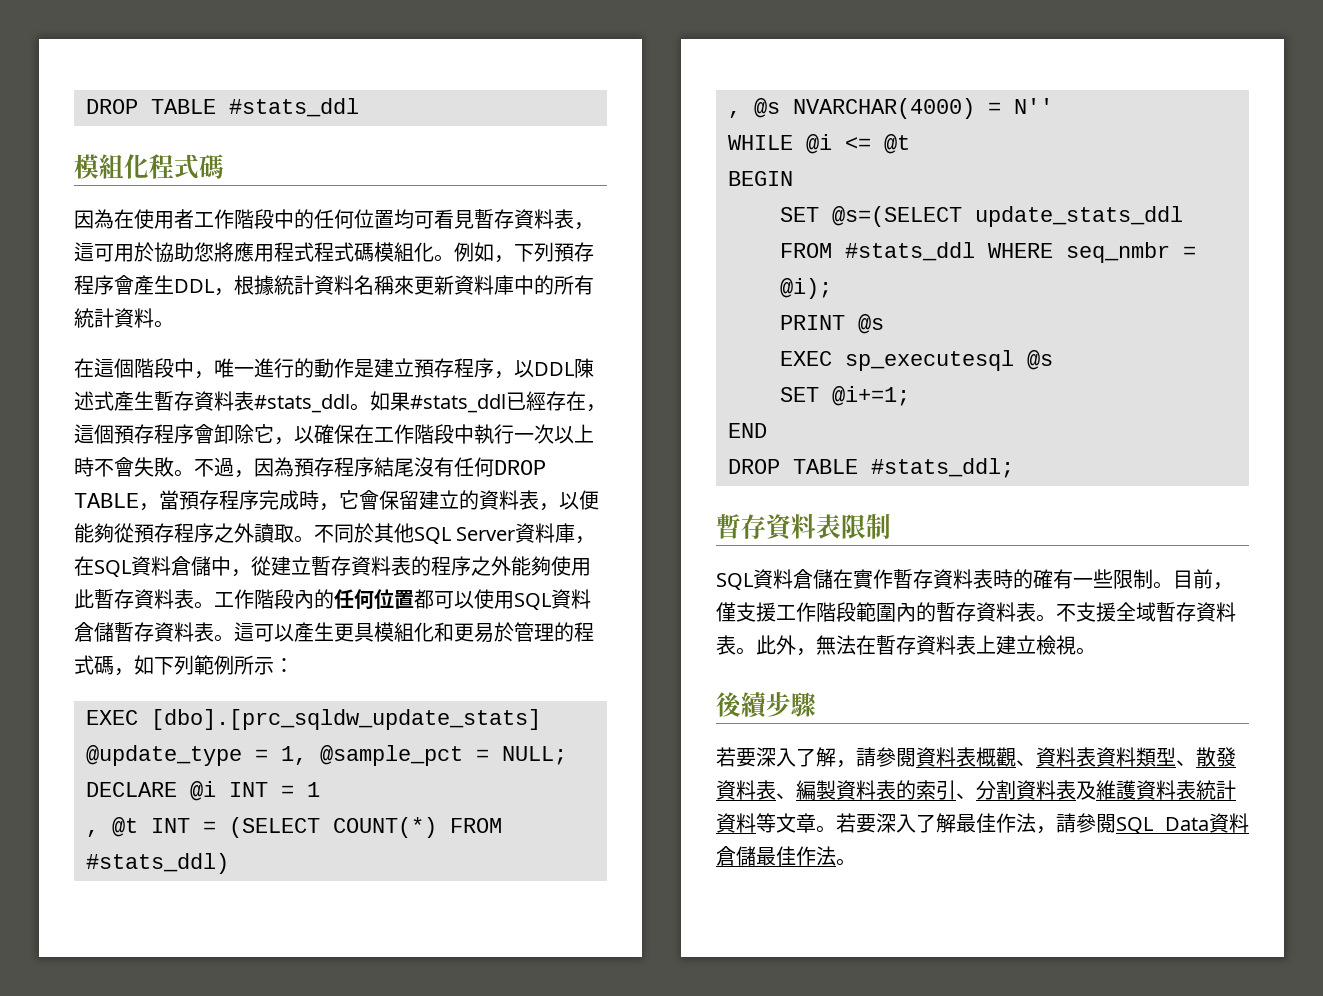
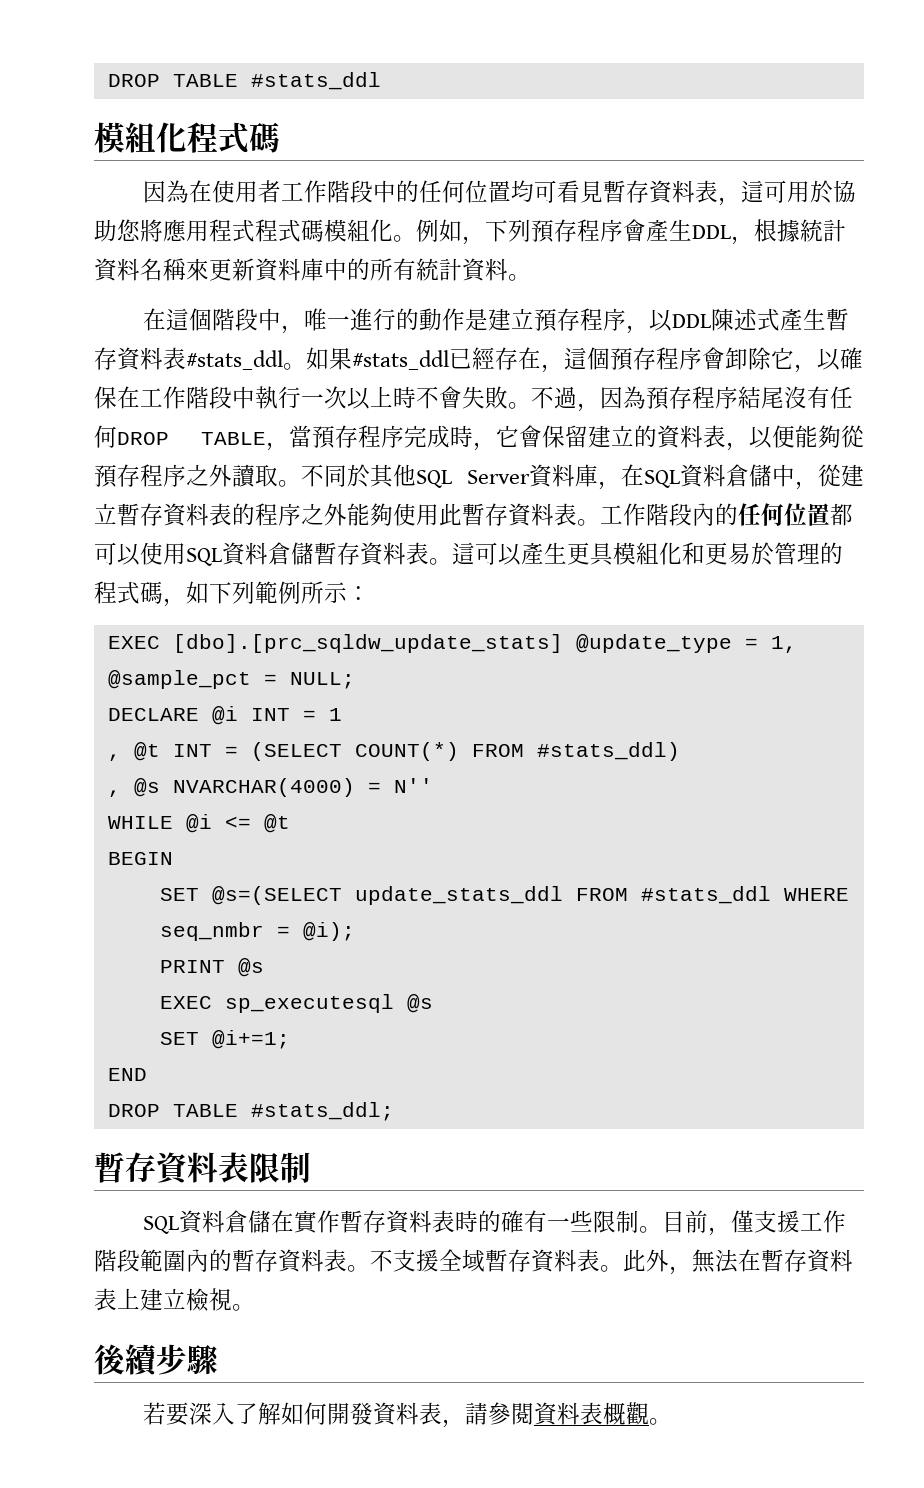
(836, 757) none -> [280,1402,442,1426] 如何開發資料表
[1016,747,1236,767] [716,780,1236,800] [716,813,1249,834] [716,846,836,866] 、資料表資料類型、散發資料表、編製資料表的索引、分割資料表及維護資料表統計資料等文章。若要深入了解最佳作法，請參閱SQL Data資料倉儲最佳作法 -> (649, 1413) none

